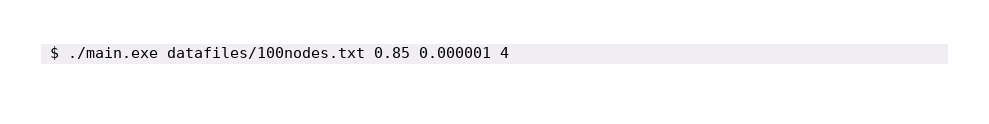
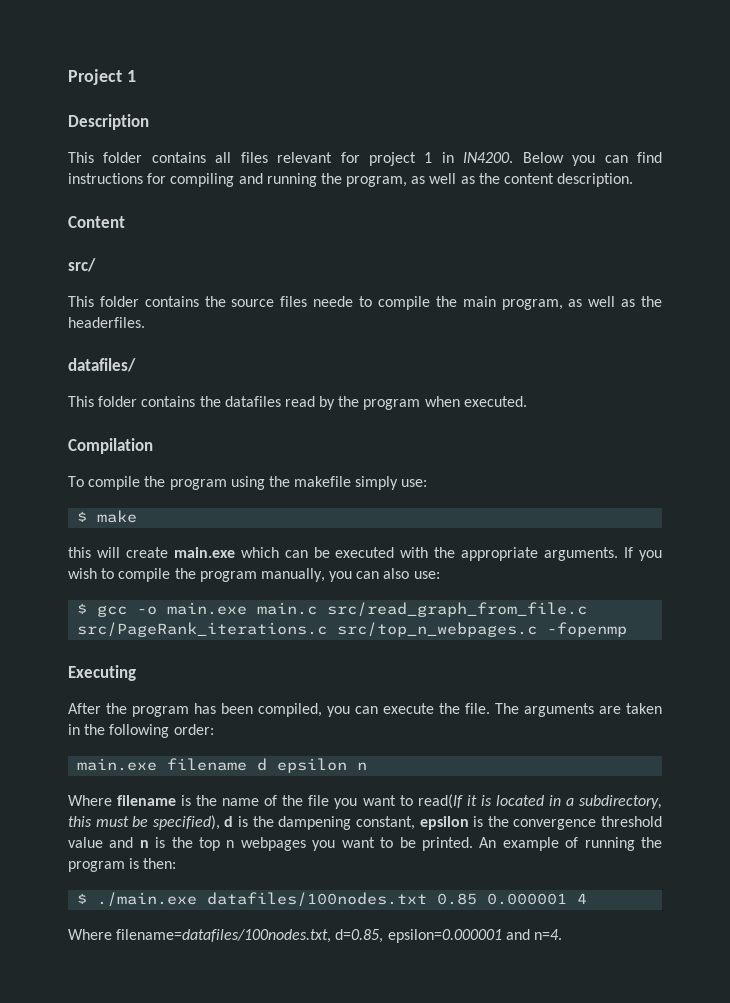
(50, 53) none -> [68,69,136,85] [68,114,149,130] [68,152,663,166] [68,173,634,187] [68,216,125,228] [68,258,96,272] [68,296,663,310] [68,317,145,328] [68,358,136,372] [68,396,527,410] [68,438,153,454] [68,476,428,490] [77,510,138,523] [68,547,662,561] [68,568,440,582] [77,602,588,617] [77,622,628,637] [68,665,136,681] [68,703,662,717] [68,724,214,738] [77,758,368,773] [68,794,662,809] [68,815,663,830] [68,837,663,851] [68,858,177,872] Project 1 // Description // This folder contains all files relevant for project 1 in IN4200. Below you can find instructions for compiling and running the program, as well as the content description. // Content // src/ // This folder contains the source files neede to compile the main program, as well as the headerfiles. // datafiles/ // This folder contains the datafiles read by the program when executed. // Compilation // To compile the program using the makefile simply use: // $ make // this will create main.exe which can be executed with the appropriate arguments. If you wish to compile the program manually, you can also use: // $ gcc -o main.exe main.c src/read_graph_from_file.c src/PageRank_iterations.c src/top_n_webpages.c -fopenmp // Executing // After the program has been compiled, you can execute the file. The arguments are taken in the following order: // main.exe filename d epsilon n // Where filename is the name of the file you want to read(If it is located in a subdirectory, this must be specified), d is the dampening constant, epsilon is the convergence threshold value and n is the top n webpages you want to be printed. An example of running the program is then: //
(510, 52) none -> [68,929,562,943] // Where filename=datafiles/100nodes.txt, d=0.85, epsilon=0.000001 and n=4.

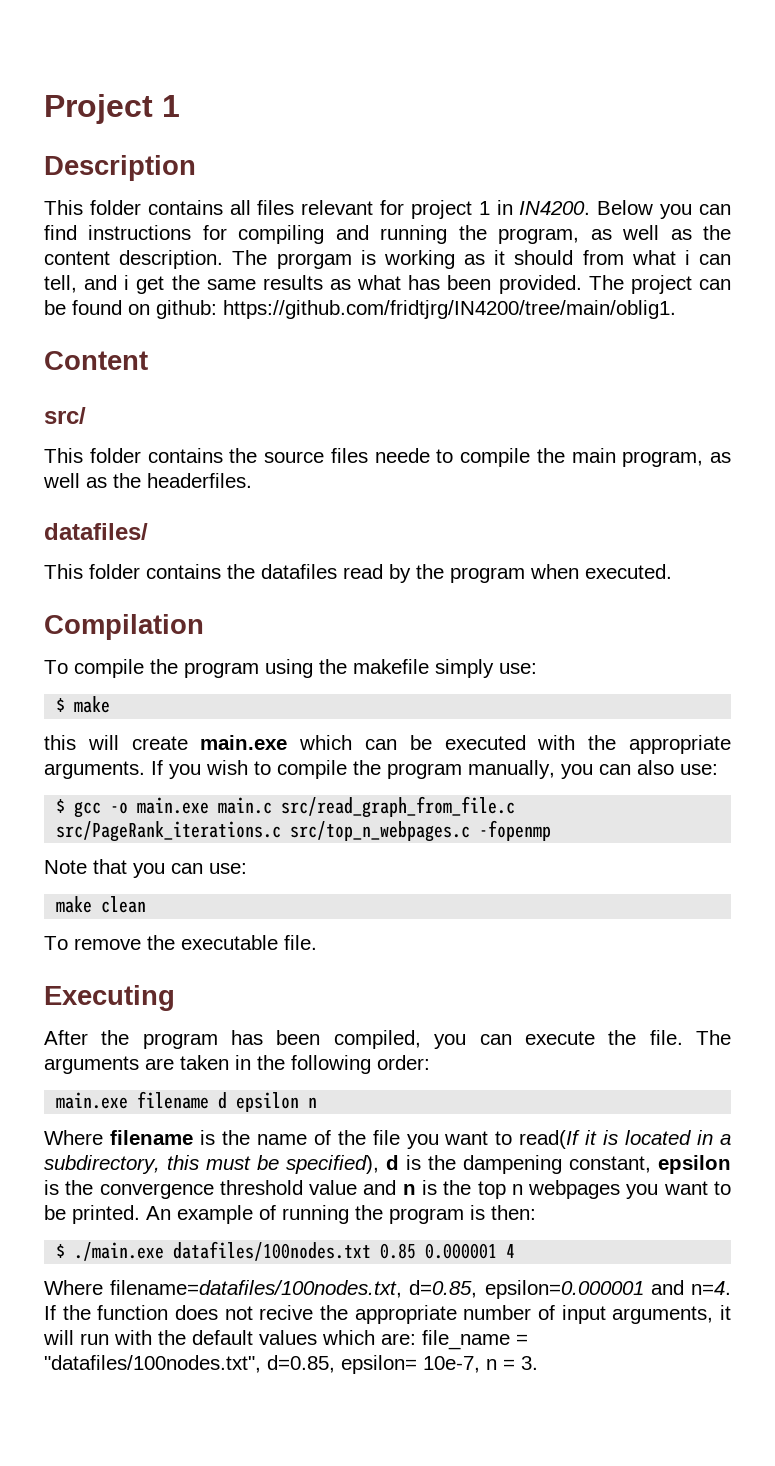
(634, 180) none -> [232,250,731,269] [44,275,731,294] [44,300,676,319] The prorgam is working as it should from what i can tell, and i get the same results as what has been provided. The project can be found on github: https://github.com/fridtjrg/IN4200/tree/main/oblig1.
(628, 629) none -> [44,859,247,878] [56,896,147,913] [44,935,317,950] // Note that you can use: // make clean // To remove the executable file.
(562, 934) none -> [44,1305,731,1324] [43,1330,528,1350] [44,1355,538,1374] If the function does not recive the appropriate number of input arguments, it will run with the default values which are: file_name = "datafiles/100nodes.txt", d=0.85, epsilon= 10e-7, n = 3.

